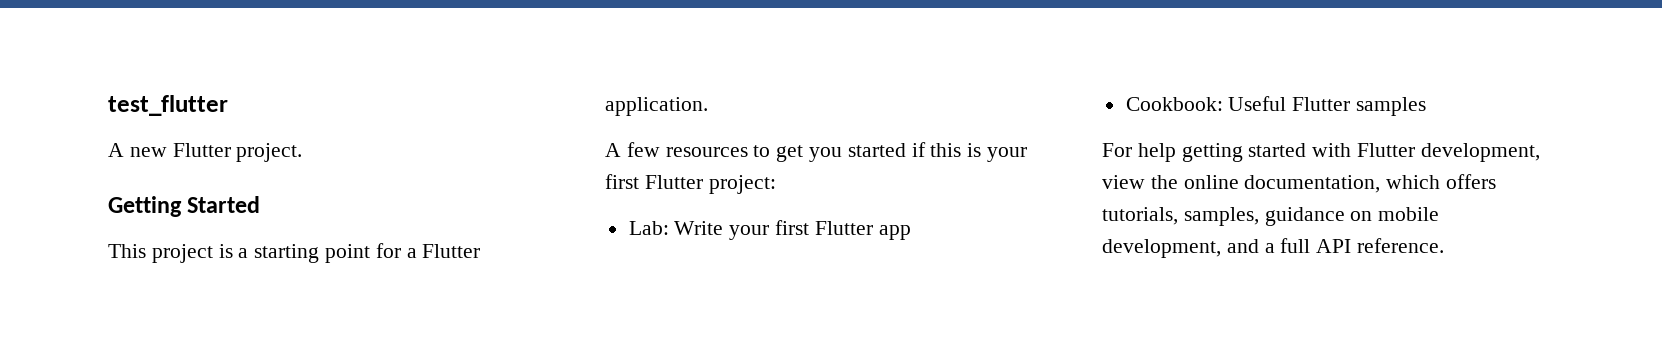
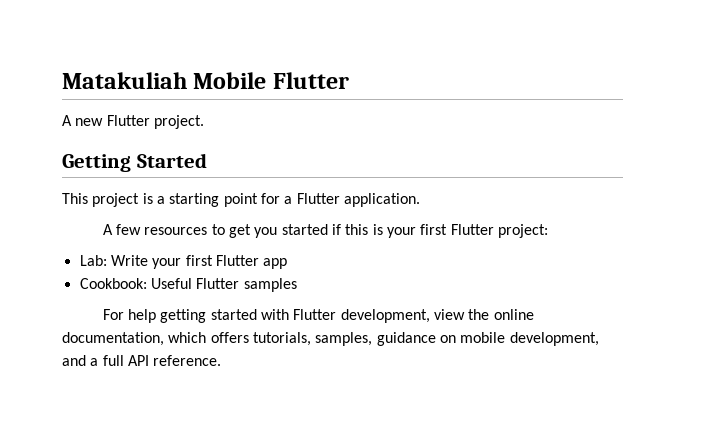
[108,95,228,116] test_flutter -> [62,72,349,89] Matakuliah Mobile Flutter

